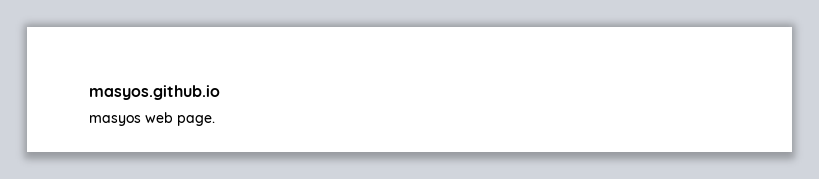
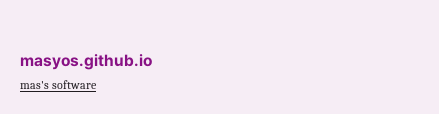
[89,112,215,126] masyos web page. -> [20,80,98,89] mas's software

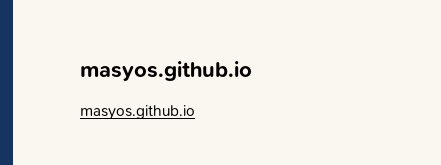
[20,80,98,89] mas's software -> [80,105,195,120] masyos.github.io

